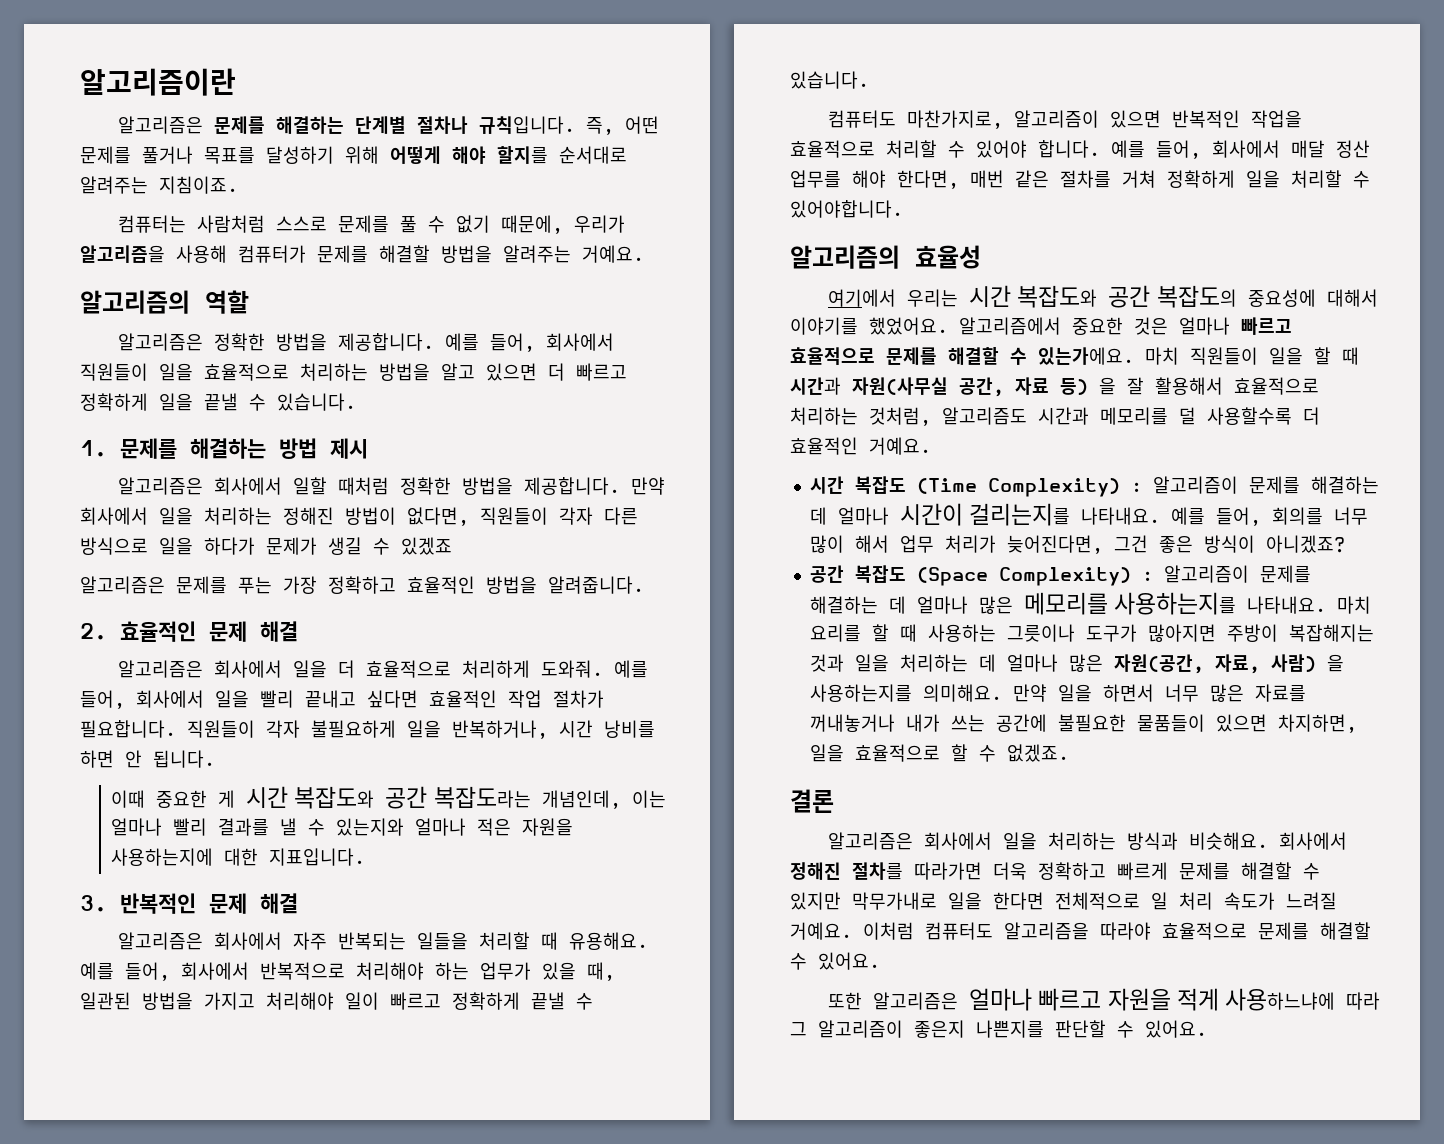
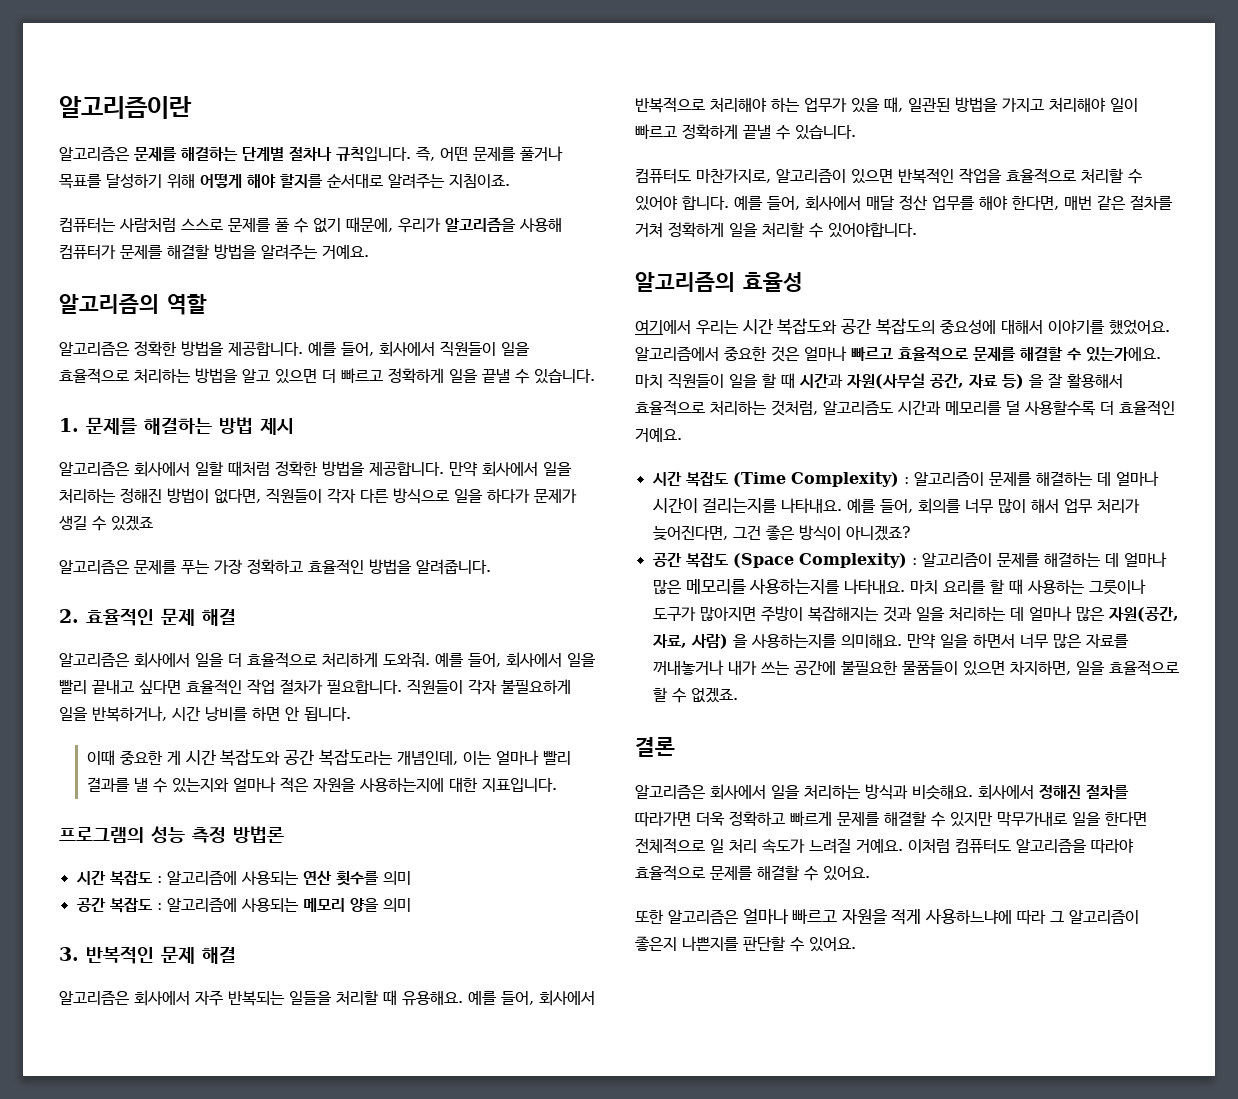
(366, 857) none -> [59,826,284,843] [75,870,411,886] [76,897,411,913] // 프로그램의 성능 측정 방법론 // 시간 복잡도 : 알고리즘에 사용되는 연산 횟수를 의미 // 공간 복잡도 : 알고리즘에 사용되는 메모리 양을 의미

